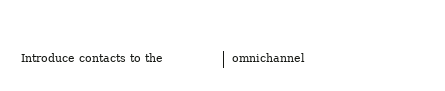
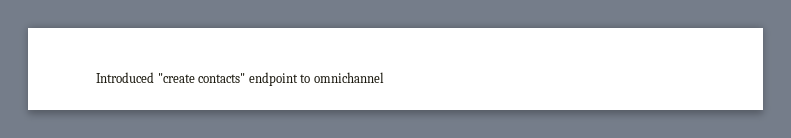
[21,53,163,62] Introduce contacts to the -> [96,72,311,86] Introduced "create contacts" endpoint to

